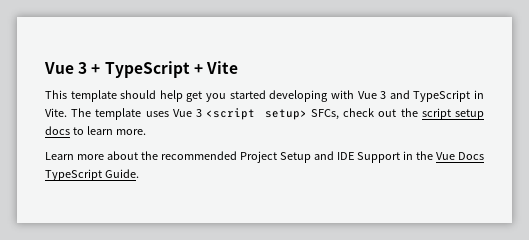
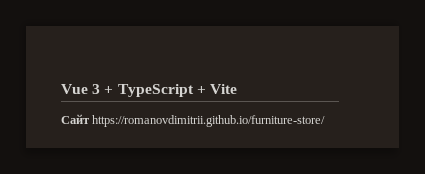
[45,90,485,102] [45,108,484,120] [45,126,146,135] [45,151,484,163] [45,169,139,181] This template should help get you started developing with Vue 3 and TypeScript in Vite. The template uses Vue 3 <script setup> SFCs, check out the script setup docs to learn more. // Learn more about the recommended Project Setup and IDE Support in the Vue Docs TypeScript Guide. -> [61,114,326,127] Сайт https://romanovdimitrii.github.io/furniture-store/

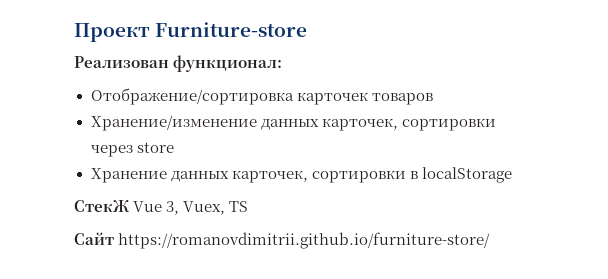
[61,84,237,97] Vue 3 + TypeScript + Vite -> [74,22,308,42] [74,55,283,72] [90,88,433,105] [90,115,496,131] [90,142,174,157] [90,167,512,183] [74,200,249,215] Проект Furniture-store // Реализован функционал: // Отображение/сортировка карточек товаров // Хранение/изменение данных карточек, сортировки через store // Хранение данных карточек, сортировки в localStorage // СтекЖ Vue 3, Vuex, TS

